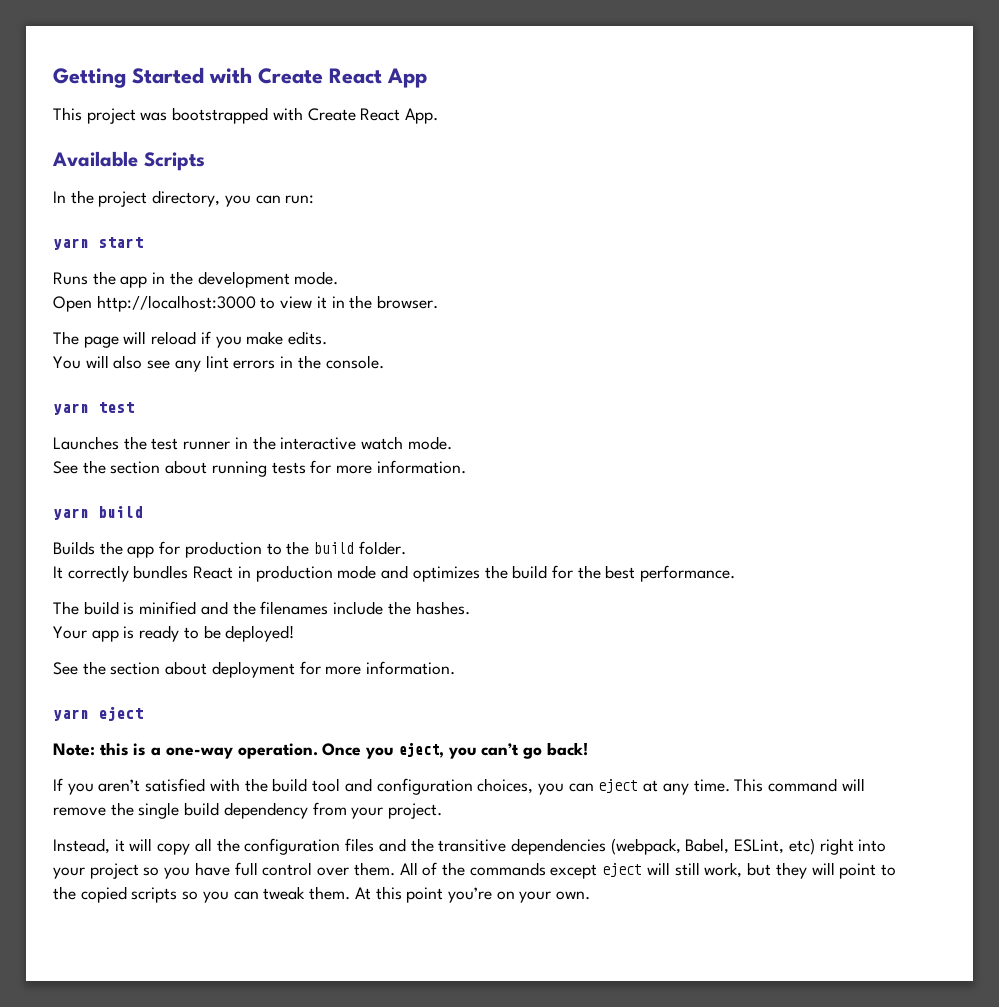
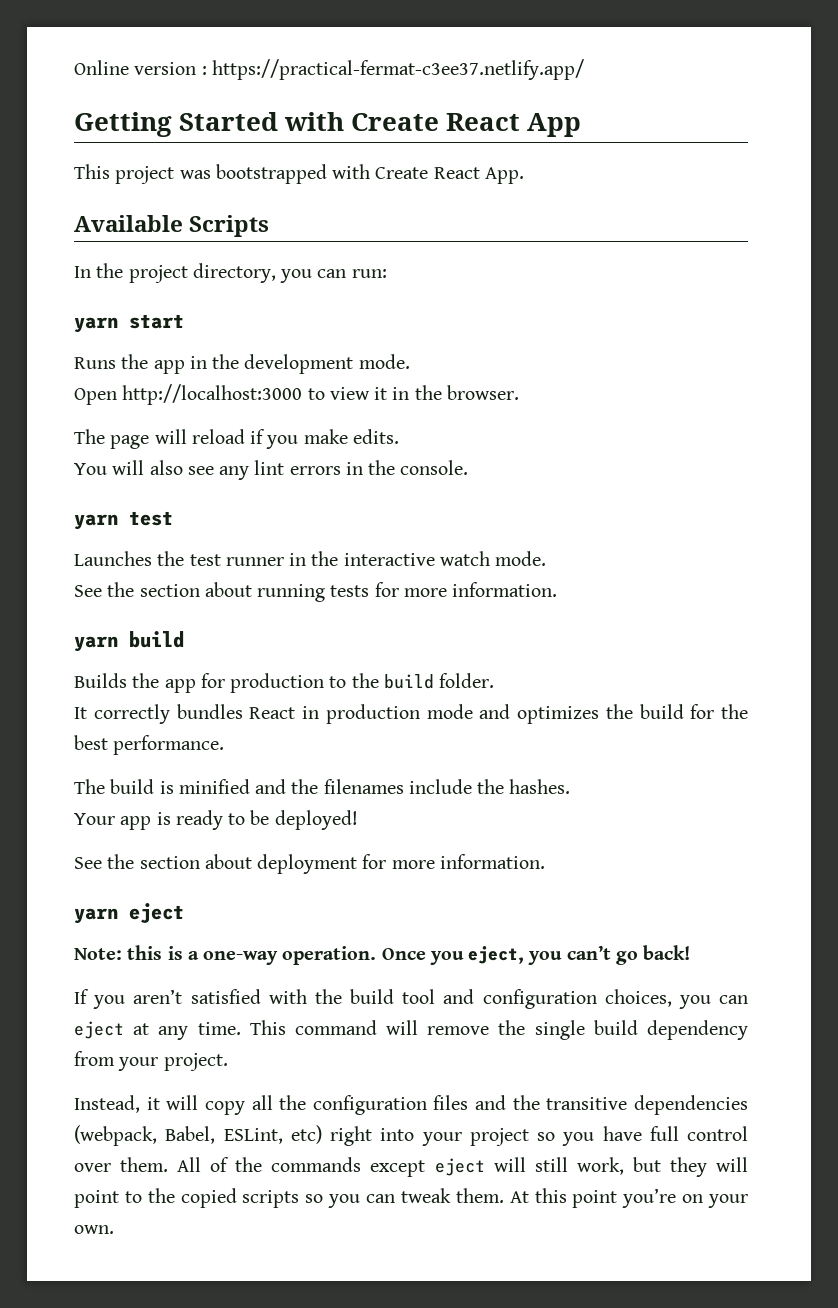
(53, 78) none -> [74,59,584,80] Online version : https://practical-fermat-c3ee37.netlify.app/ //

